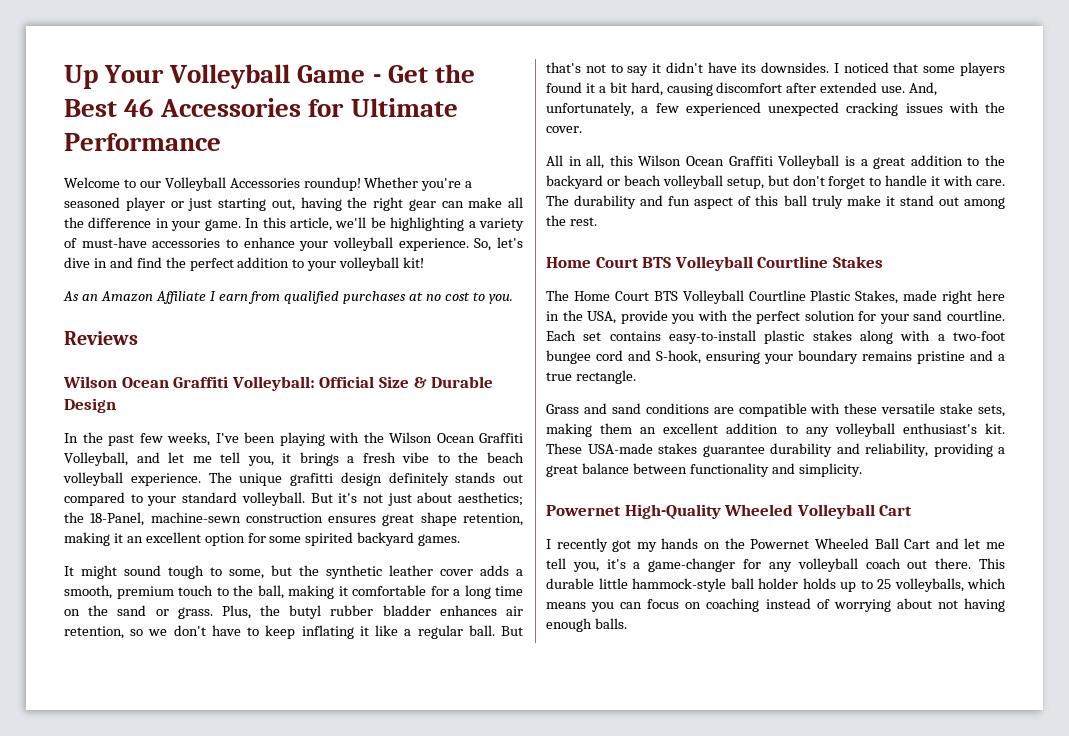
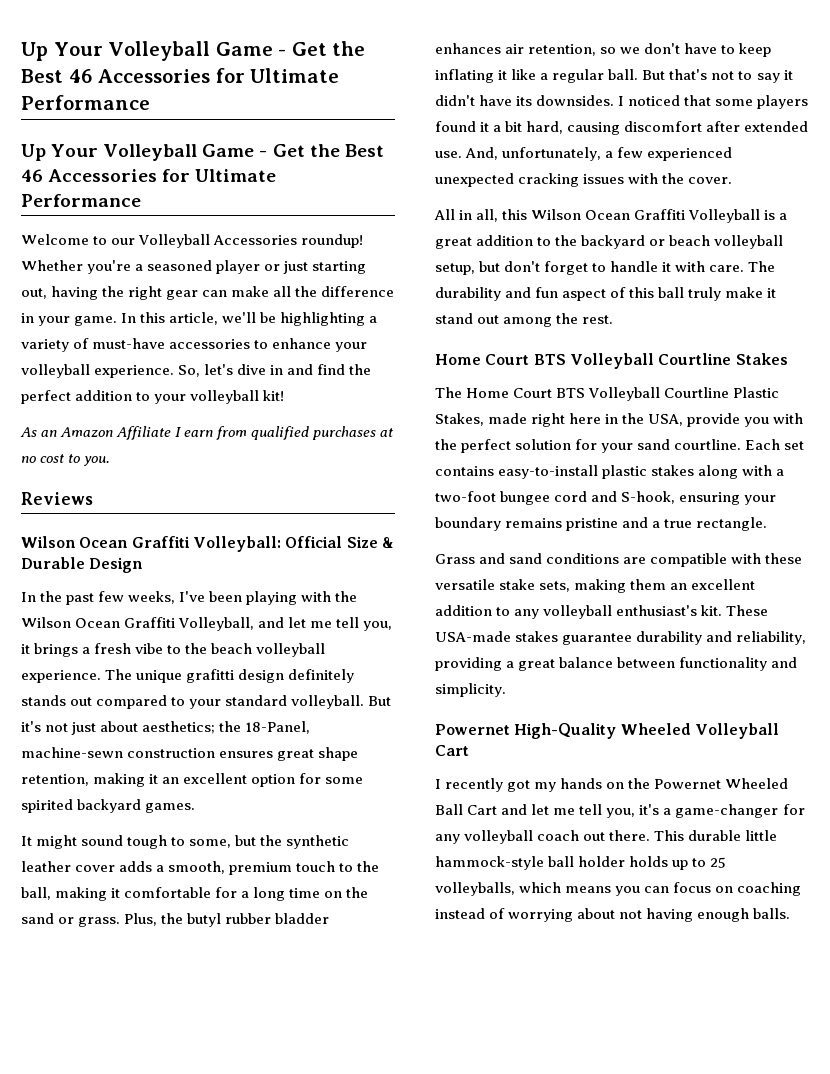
(221, 142) none -> [21,144,384,161] [21,169,277,182] [21,194,141,207] // Up Your Volleyball Game - Get the Best 46 Accessories for Ultimate Performance

